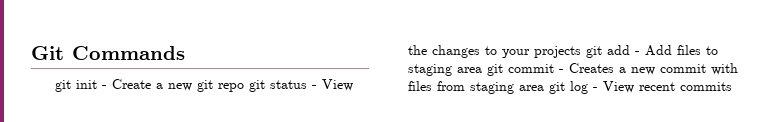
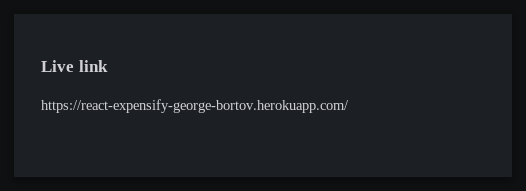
[31,46,185,60] [55,79,354,92] [408,45,718,58] [408,63,738,76] [408,81,732,94] Git Commands // git init - Create a new git repo git status - View the changes to your projects git add - Add files to staging area git commit - Creates a new commit with files from staging area git log - View recent commits -> [41,60,108,72] [41,99,349,113] Live link // https://react-expensify-george-bortov.herokuapp.com/

